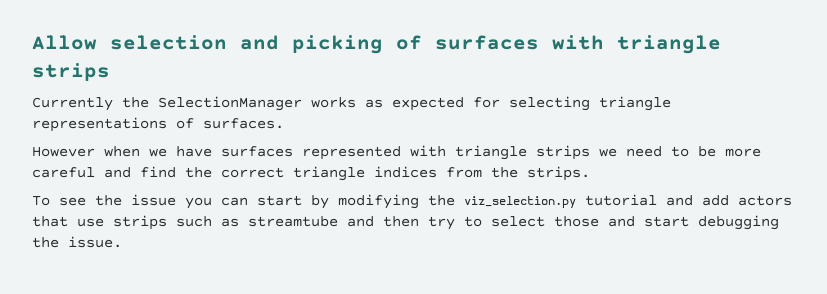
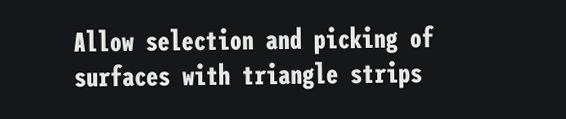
[32,96,671,111] [32,117,284,132] [32,145,761,160] [32,166,590,181] [32,194,792,209] [32,215,779,230] [32,236,122,248] // Currently the SelectionManager works as expected for selecting triangle representations of surfaces. // However when we have surfaces represented with triangle strips we need to be more careful and find the correct triangle indices from the strips. // To see the issue you can start by modifying the viz_selection.py tutorial and add actors that use strips such as streamtube and then try to select those and start debugging the issue. -> (423, 75) none

